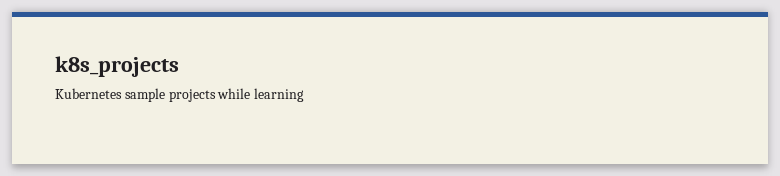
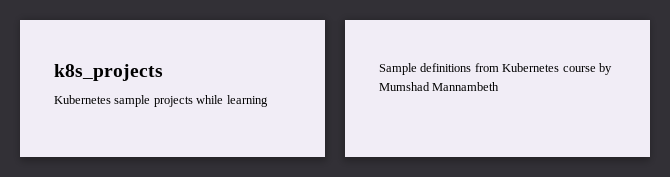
(305, 95) none -> [379,63,612,75] [379,82,500,91] Sample definitions from Kubernetes course by Mumshad Mannambeth

